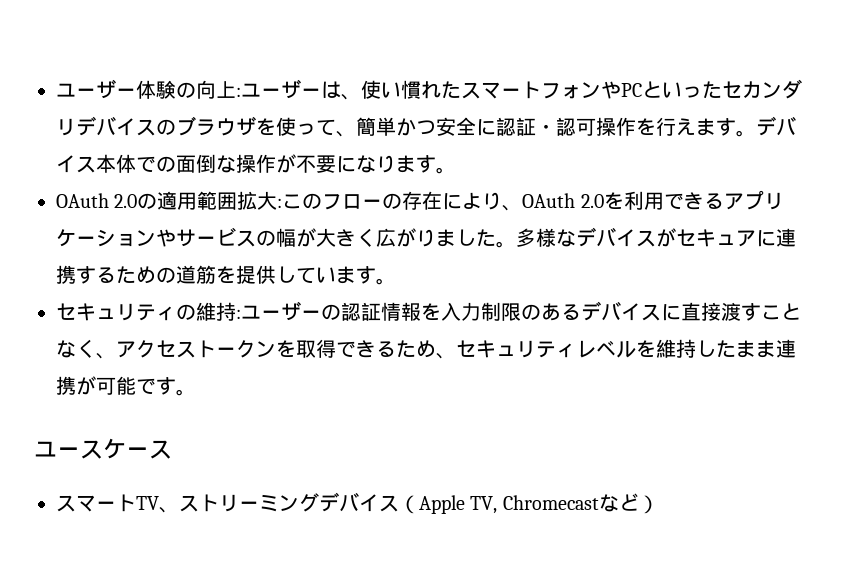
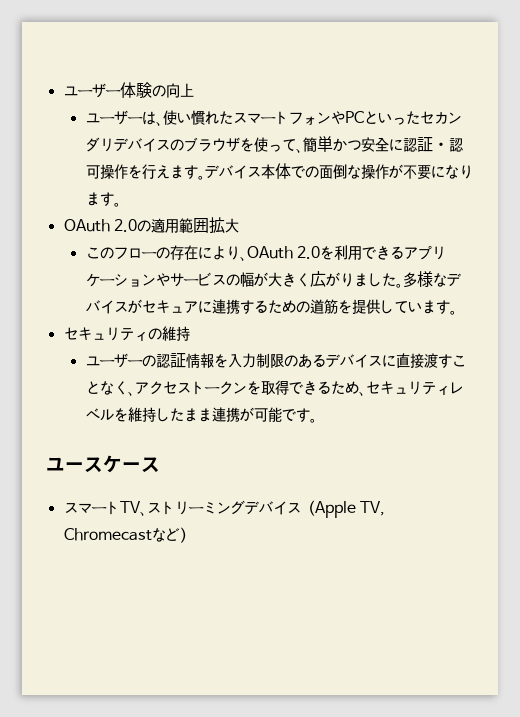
[236,87,241,97] : -> (194, 90) //
[277,198,283,208] : -> (239, 225) //
[236,309,241,319] : -> (190, 333) //

